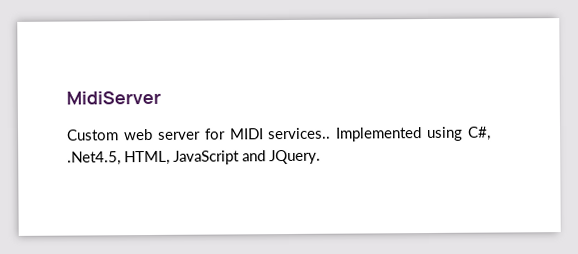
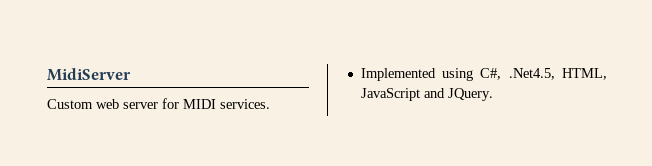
[268,127,332,140] services.. -> [220,99,270,109] services. //

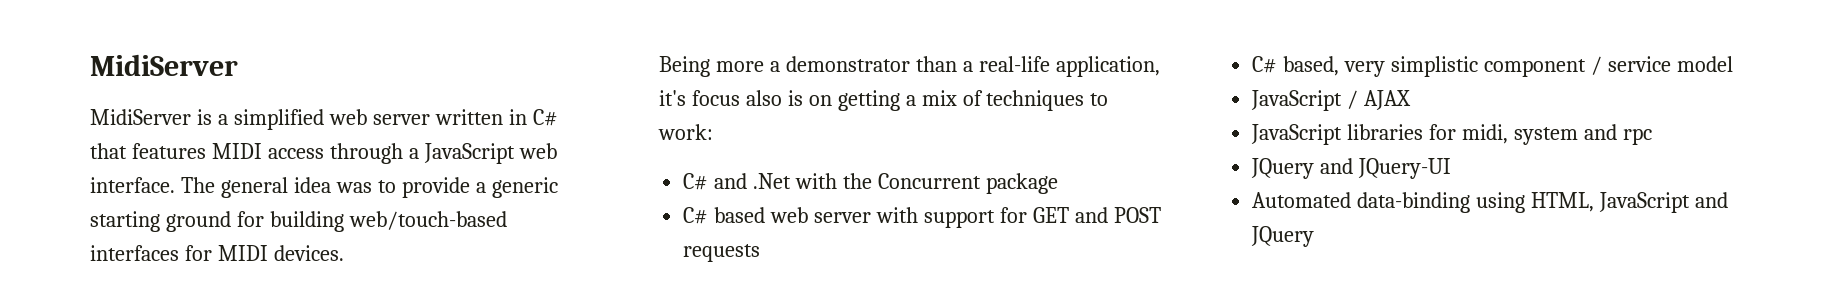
[47,98,270,109] [360,68,555,81] Custom web server for MIDI services. // Implemented using C#, .Net4.5, -> [90,109,558,130] [90,143,557,164] [90,177,558,198] [90,211,507,232] [90,245,344,261] [659,56,1160,77] [659,90,1109,111] [658,124,713,140] [683,173,1058,194] [683,207,1161,228] [683,244,761,262] [1252,56,1733,77] [1251,90,1412,111] [1251,124,1652,145] [1251,158,1452,179] [1252,192,1526,213] MidiServer is a simplified web server written in C# that features MIDI access through a JavaScript web interface. The general idea was to provide a generic starting ground for building web/touch-based interfaces for MIDI devices. // Being more a demonstrator than a real-life application, it's focus also is on getting a mix of techniques to work: // C# and .Net with the Concurrent package // C# based web server with support for GET and POST requests // C# based, very simplistic component / service model // JavaScript / AJAX // JavaScript libraries for midi, system and rpc // JQuery and JQuery-UI // Automated data-binding using
[447,88,493,101] JQuery. -> [1251,226,1315,247] JQuery

